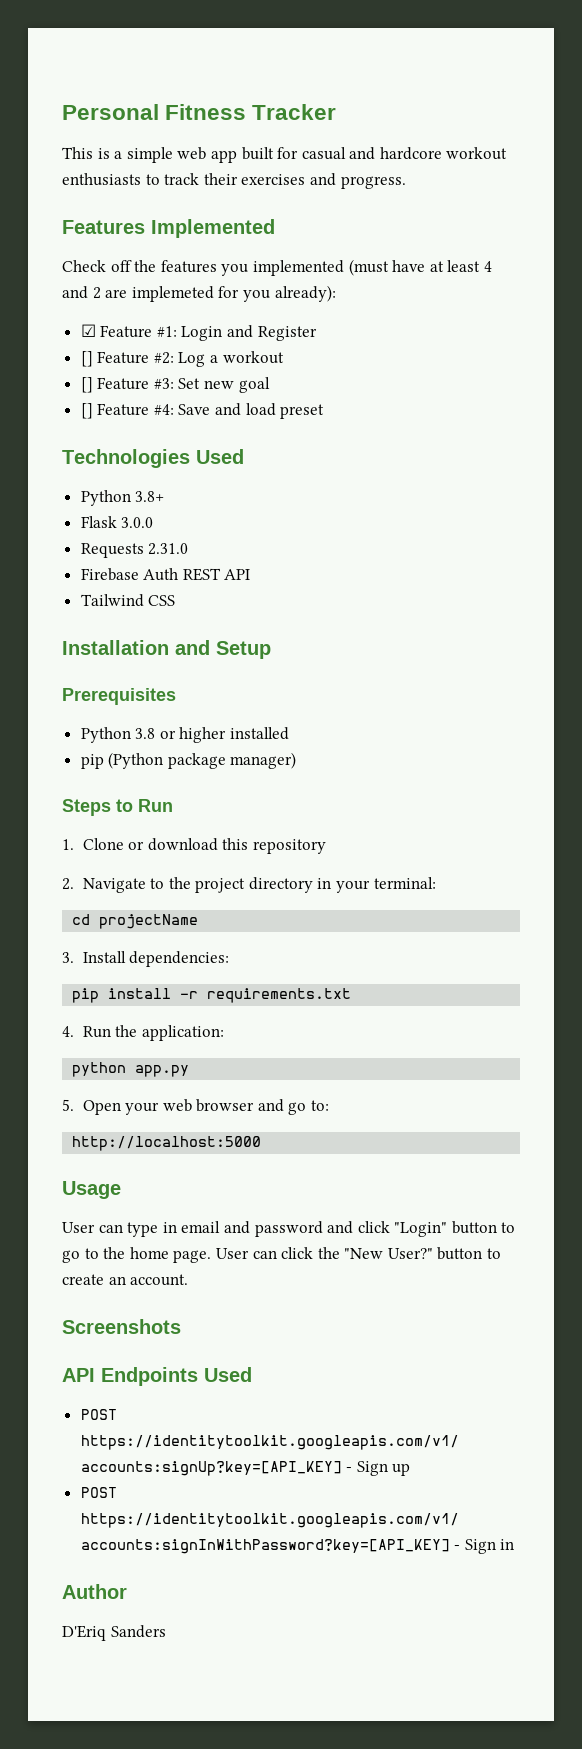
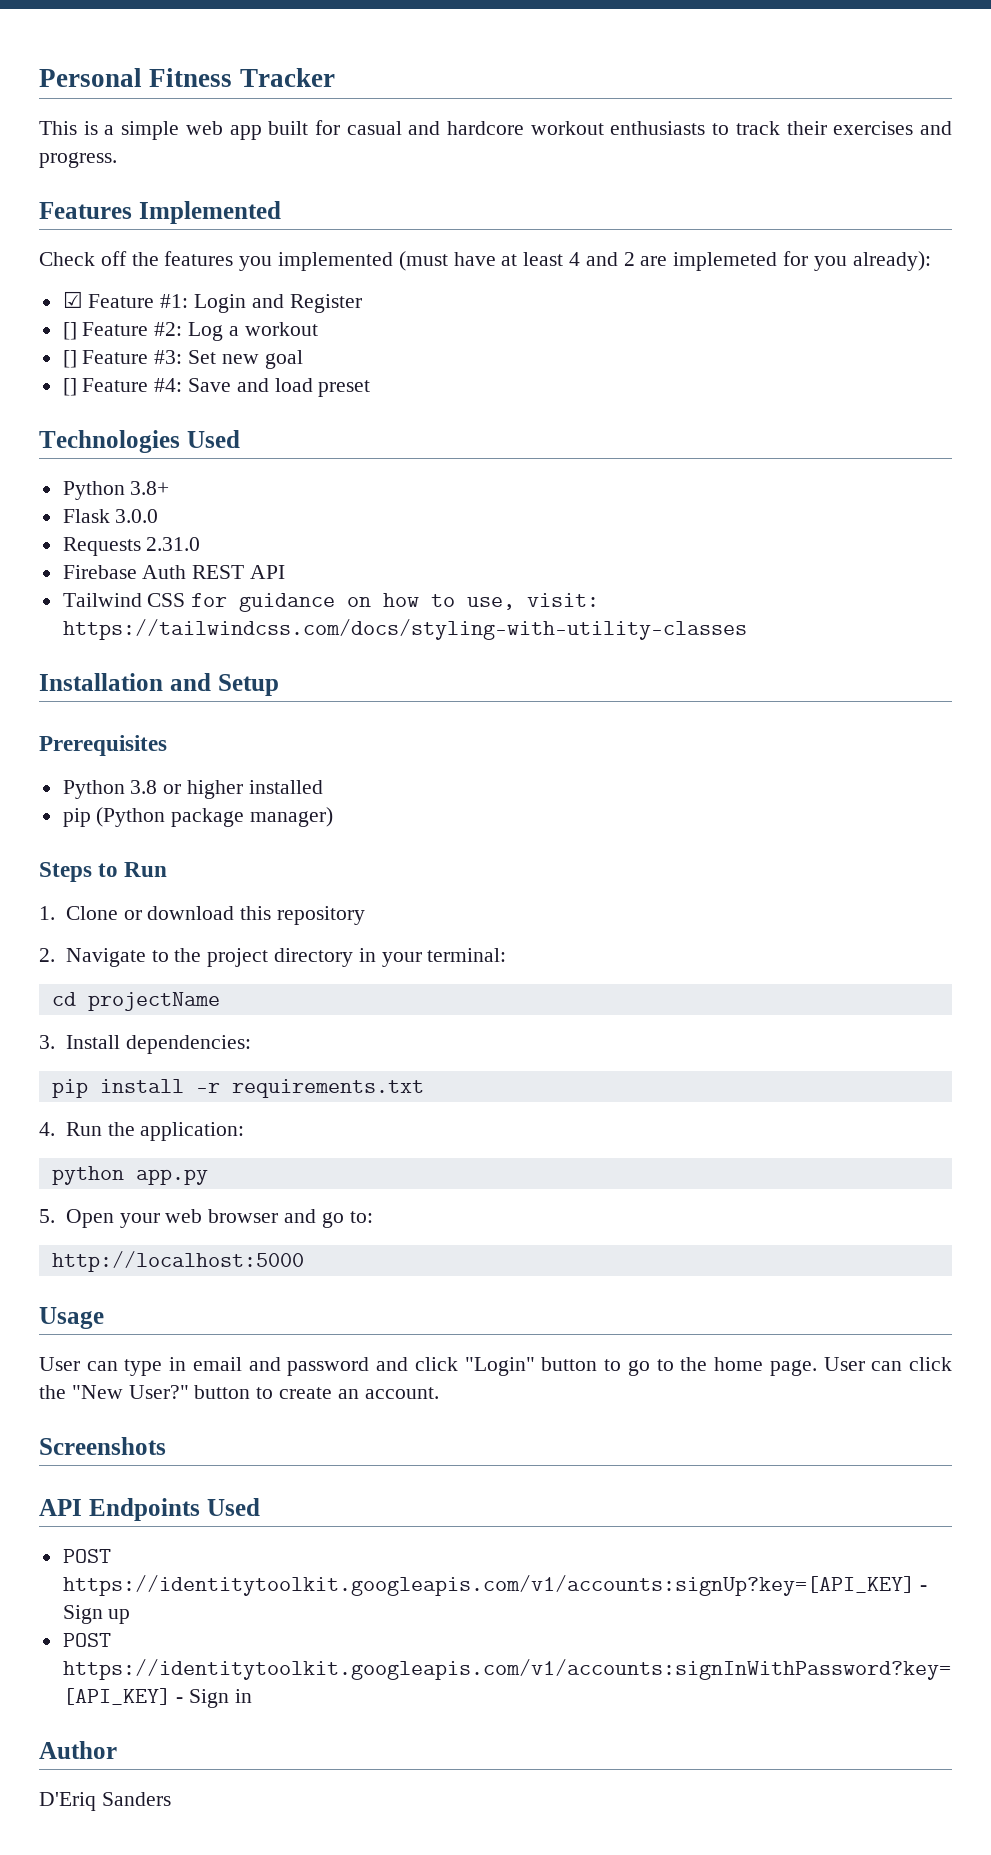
(176, 600) none -> [191,593,600,612] [62,619,747,640] for guidance on how to use, visit: https://tailwindcss.com/docs/styling-with-utility-classes

